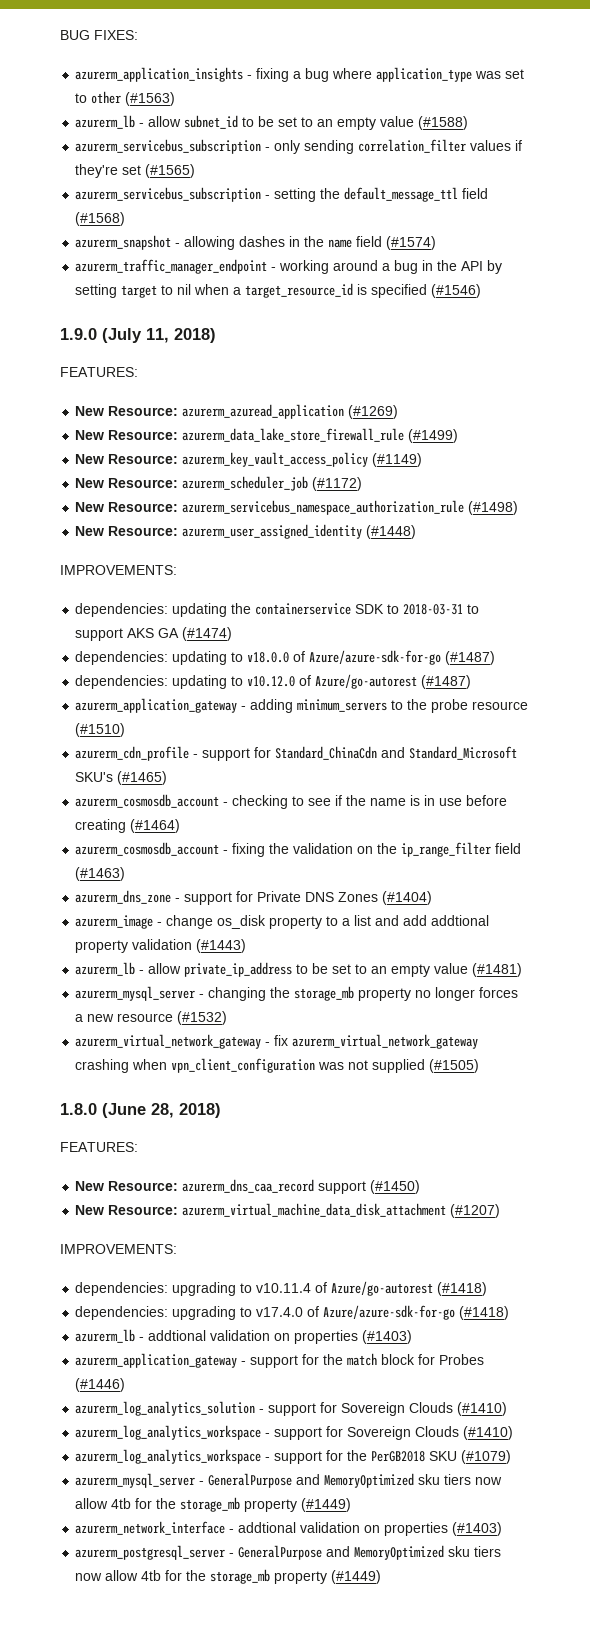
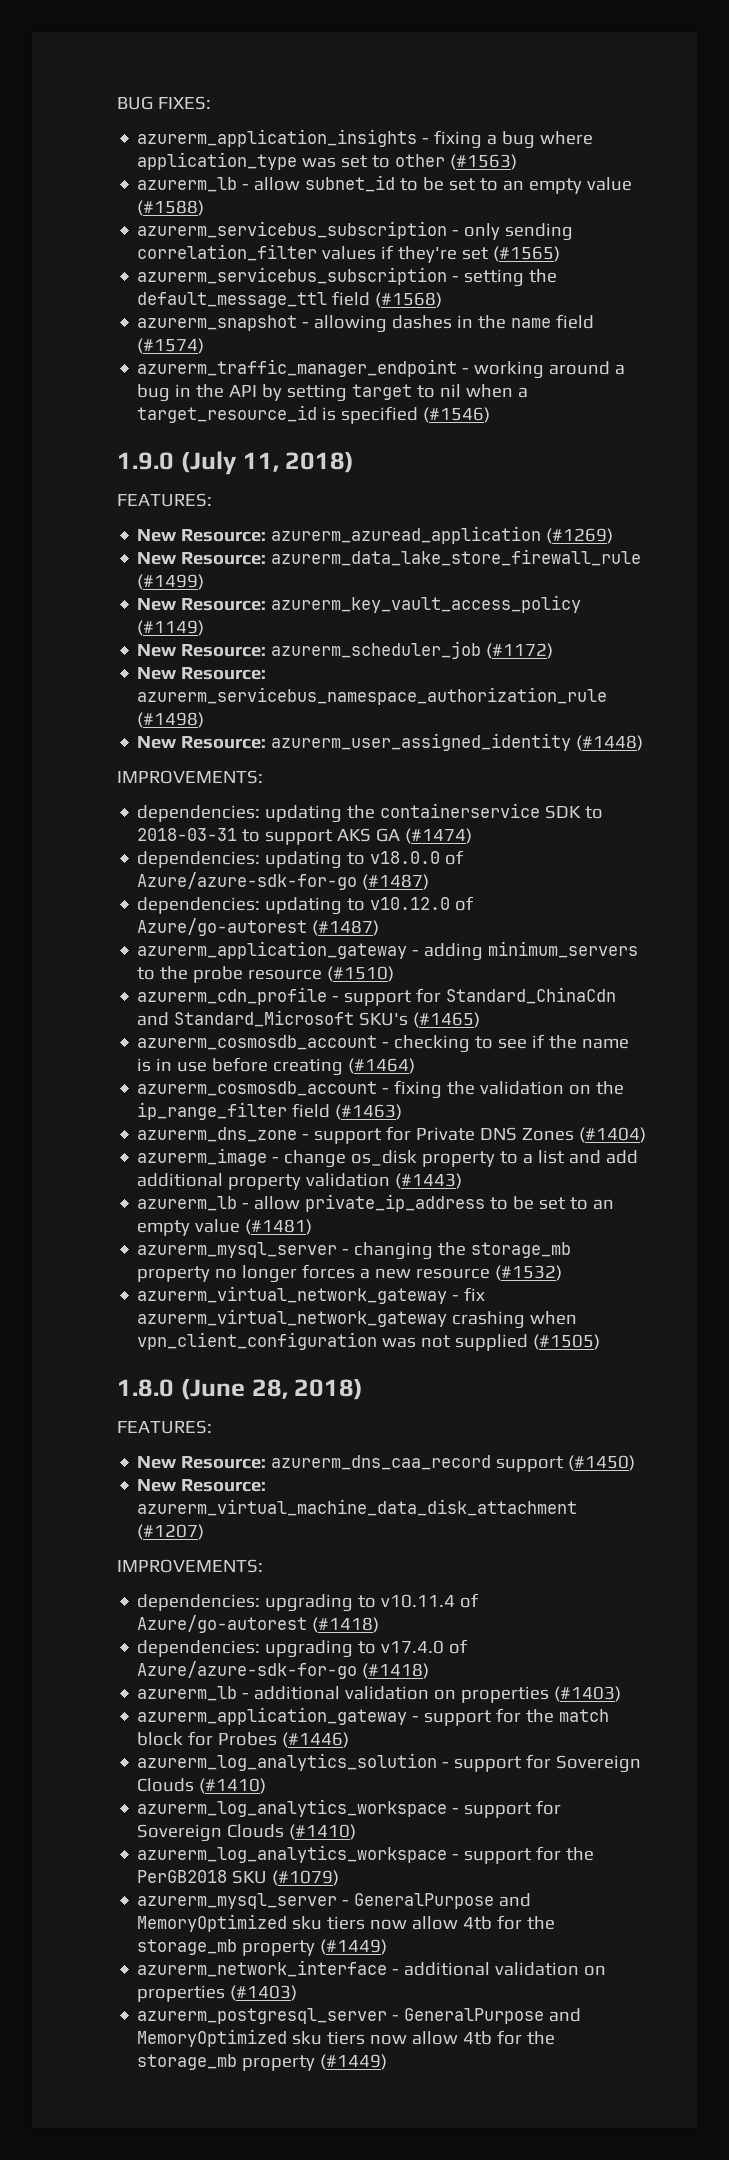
[431,915,490,926] addtional -> [137,1173,224,1187] additional
[148,1330,207,1341] addtional -> [254,1686,341,1700] additional
[238,1522,297,1533] addtional -> [404,1962,491,1976] additional

